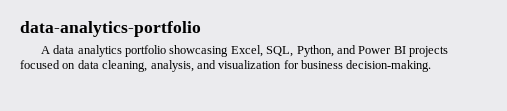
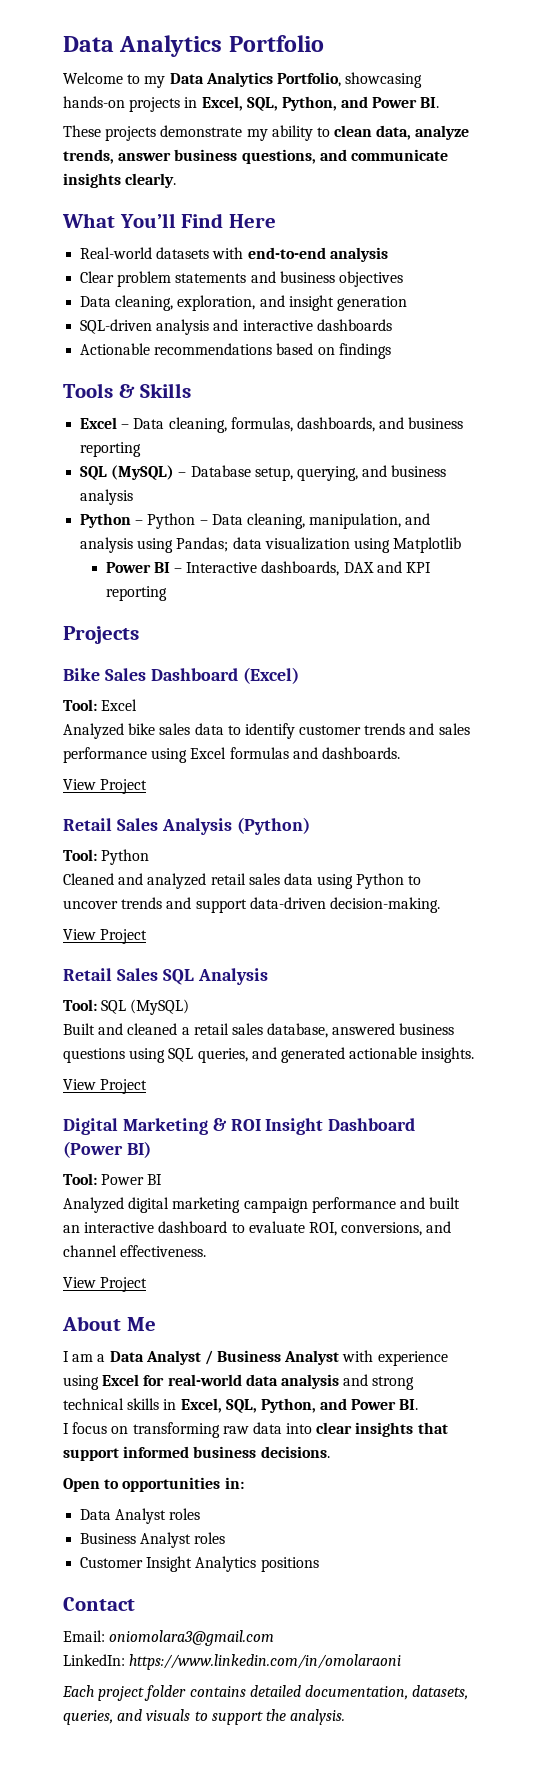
[20,21,201,37] [40,45,449,57] [20,60,432,72] data-analytics-portfolio // A data analytics portfolio showcasing Excel, SQL, Python, and Power BI projects focused on data cleaning, analysis, and visualization for business decision-making. -> [63,35,324,57] [63,72,423,88] [63,96,440,112] [63,125,470,141] [63,149,448,164] [63,173,177,188] [62,213,277,228] [80,247,388,262] [80,271,403,287] [80,295,407,311] [80,319,392,335] [80,343,391,359] [63,383,192,398] [80,417,464,433] [80,442,142,457] [80,465,447,481] [80,489,134,505] [80,513,431,529] [80,537,462,553] [105,561,431,576] [105,586,167,601] [63,626,139,644] [63,667,299,684] [63,699,138,711] [63,723,470,739] [63,747,400,763] [63,779,148,794] [63,817,310,835] [63,849,150,865] [63,873,422,889] [63,897,440,913] [63,929,148,944] [63,968,268,985] [63,999,190,1015] [63,1023,455,1038] [63,1047,475,1063] [63,1079,148,1094] [63,1118,416,1135] [63,1141,151,1158] [63,1173,163,1185] [63,1197,461,1213] [63,1221,452,1236] [63,1245,207,1257] [63,1277,148,1292] [62,1316,156,1331] [63,1350,448,1366] [63,1374,415,1390] [63,1398,419,1413] [63,1422,448,1438] [63,1446,330,1461] [63,1477,244,1492] [80,1508,201,1524] [80,1532,226,1548] [80,1556,319,1572] [63,1597,135,1611] [63,1630,275,1646] [63,1654,402,1670] [62,1685,469,1701] [63,1709,346,1725] Data Analytics Portfolio // Welcome to my Data Analytics Portfolio, showcasing hands-on projects in Excel, SQL, Python, and Power BI. // These projects demonstrate my ability to clean data, analyze trends, answer business questions, and communicate insights clearly. // What You’ll Find Here // Real-world datasets with end-to-end analysis // Clear problem statements and business objectives // Data cleaning, exploration, and insight generation // SQL-driven analysis and interactive dashboards // Actionable recommendations based on findings // Tools & Skills // Excel – Data cleaning, formulas, dashboards, and business reporting // SQL (MySQL) – Database setup, querying, and business analysis // Python – Python – Data cleaning, manipulation, and analysis using Pandas; data visualization using Matplotlib // Power BI – Interactive dashboards, DAX and KPI reporting // Projects // Bike Sales Dashboard (Excel) // Tool: Excel // Analyzed bike sales data to identify customer trends and sales performance using Excel formulas and dashboards. // View Project // Retail Sales Analysis (Python) // Tool: Python // Cleaned and analyzed retail sales data using Python to uncover trends and support data-driven decision-making. // View Project // Retail Sales SQL Analysis // Tool: SQL (MySQL) // Built and cleaned a retail sales database, answered business questions using SQL queries, and generated actionable insights. // View Project // Digital Marketing & ROI Insight Dashboard (Power BI) // Tool: Power BI // Analyzed digital marketing campaign performance and built an interactive dashboard to evaluate ROI, conversions, and channel effectiveness. // View Project // About Me // I am a Data Analyst / Business Analyst with experience using Excel for real-world data analysis and strong technical skills in Excel, SQL, Python, and Power BI. // I focus on transforming raw data into clear insights that support informed business decisions. // Open to opportunities in: // Data Analyst roles // Business Analyst roles // Customer Insight Analytics positions // Contact // Email: oniomolara3@gmail.com // LinkedIn: https://www.linkedin.com/in/omolaraoni // Each project folder contains detailed documentation, datasets, queries, and visuals to support the analysis.

